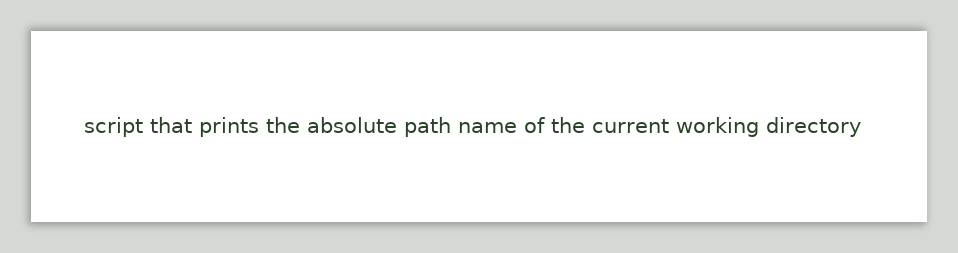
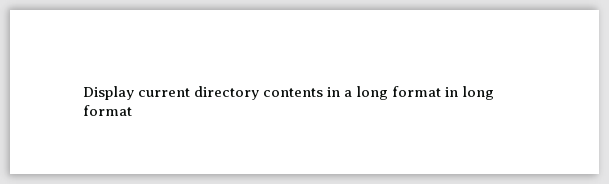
[84,117,861,137] script that prints the absolute path name of the current working directory -> [83,86,495,100] [83,105,132,116] Display current directory contents in a long format in long format

